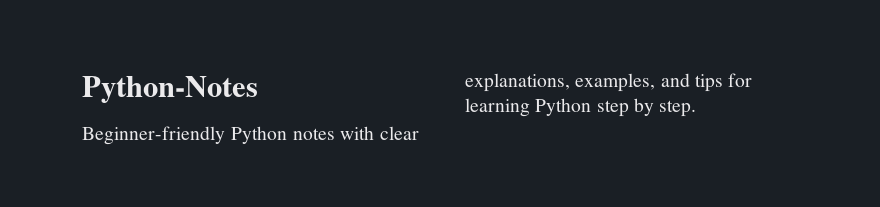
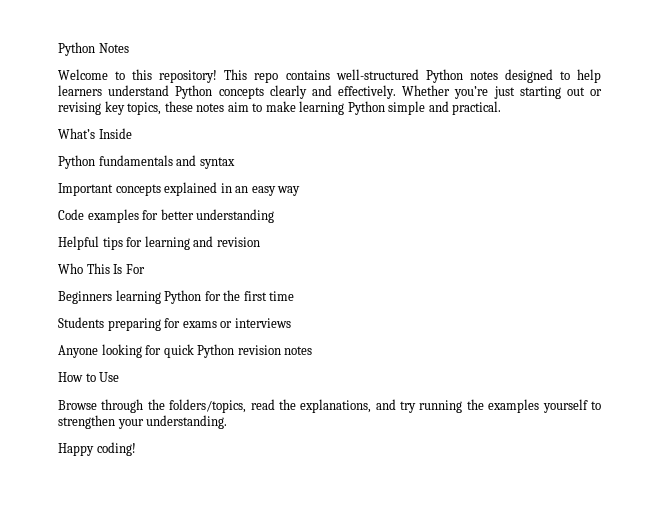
[82,76,258,103] [82,126,419,145] [465,73,753,92] [465,98,697,117] Python-Notes // Beginner-friendly Python notes with clear explanations, examples, and tips for learning Python step by step. -> [58,42,129,56] [58,69,601,83] [58,85,602,99] [58,101,502,115] [58,128,132,139] [58,155,235,169] [58,182,301,196] [58,209,275,223] [58,236,260,250] [58,263,145,274] [58,290,295,304] [58,317,291,331] [58,344,313,358] [58,372,120,382] [58,399,601,413] [58,415,228,429] [58,442,136,456] Python Notes // Welcome to this repository! This repo contains well-structured Python notes designed to help learners understand Python concepts clearly and effectively. Whether you’re just starting out or revising key topics, these notes aim to make learning Python simple and practical. // What’s Inside // Python fundamentals and syntax // Important concepts explained in an easy way // Code examples for better understanding // Helpful tips for learning and revision // Who This Is For // Beginners learning Python for the first time // Students preparing for exams or interviews // Anyone looking for quick Python revision notes // How to Use // Browse through the folders/topics, read the explanations, and try running the examples yourself to strengthen your understanding. // Happy coding!

